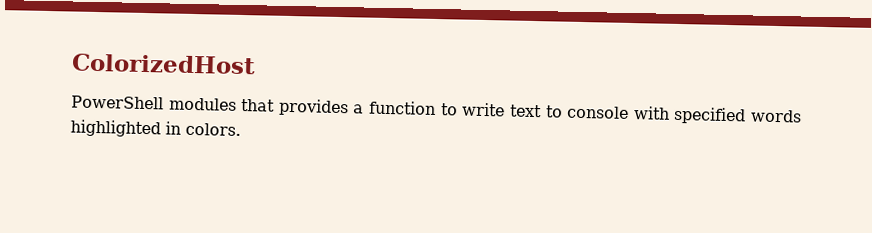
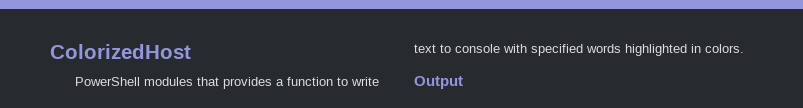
(241, 129) none -> [414,76,463,89] // Output

